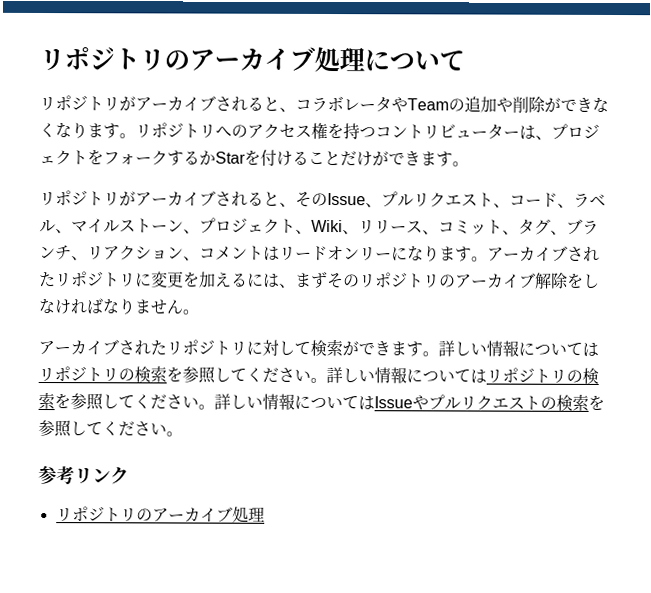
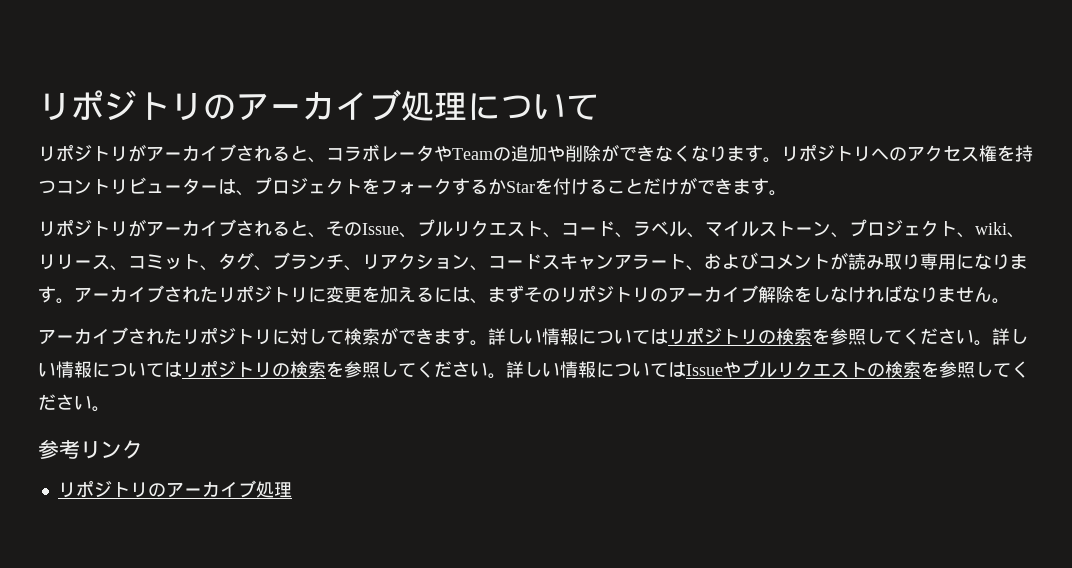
[311,219,343,233] Wiki -> [975,222,1007,235] wiki
[215,245,392,262] メントはリードオンリー -> [506,252,956,271] ードスキャンアラート、およびコメントが読み取り専用

